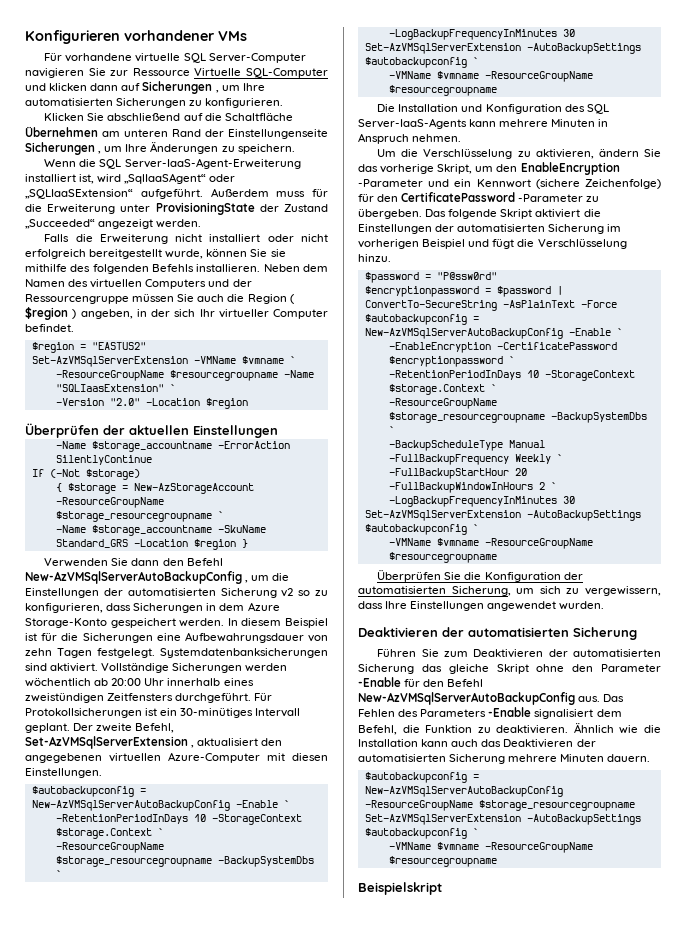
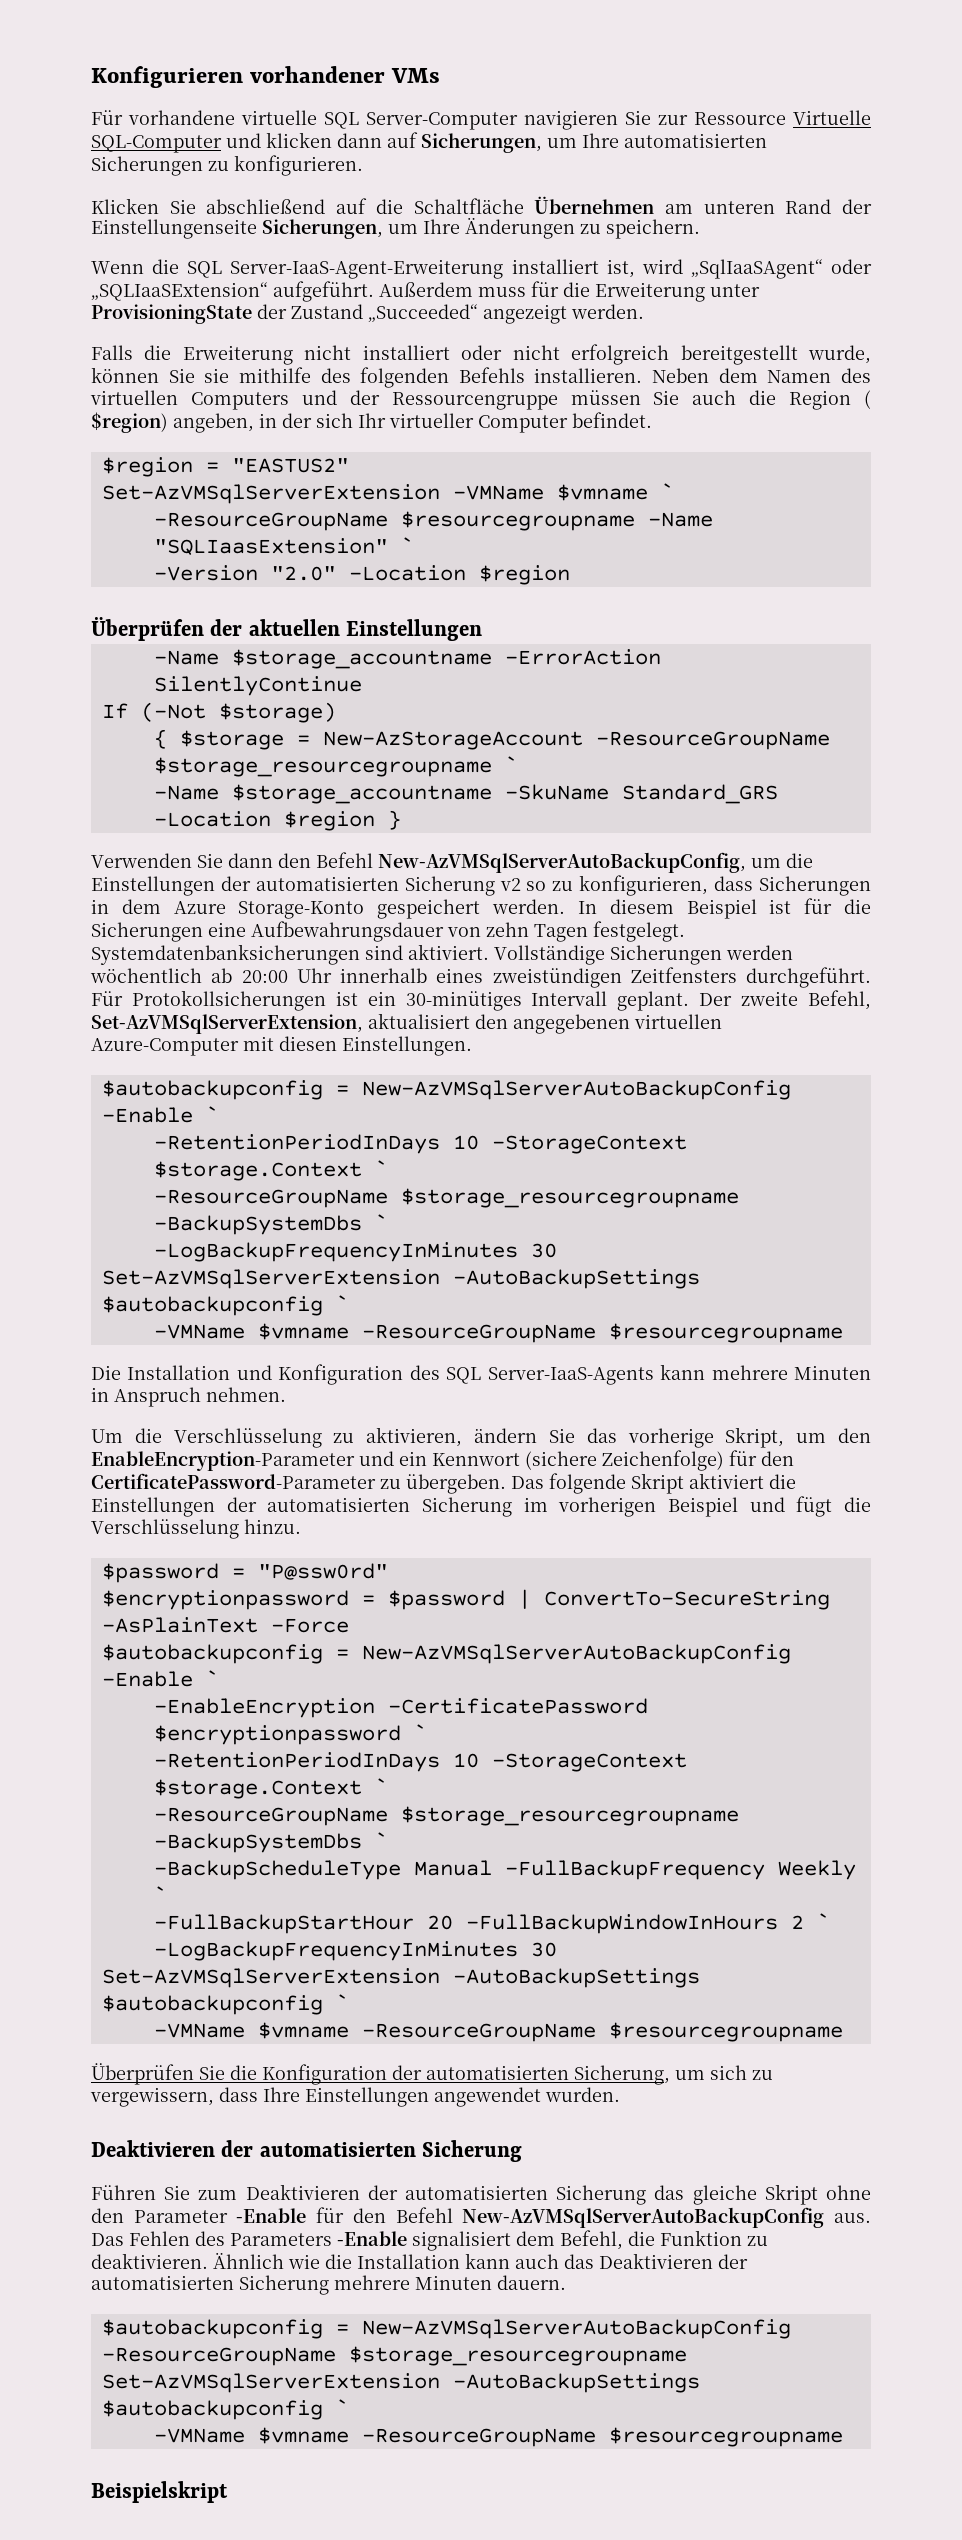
[142,81,219,94] Sicherungen , -> [421,133,542,153] Sicherungen,
[25,142,102,155] Sicherungen , -> [262,219,383,239] Sicherungen,
[25,307,77,320] $region ) -> [91,412,168,433] $region)
[25,571,249,584] New-AzVMSqlServerAutoBackupConfig , -> [378,852,746,873] New-AzVMSqlServerAutoBackupConfig,
[25,736,195,749] Set-AzVMSqlServerExtension , -> [91,1014,363,1034] Set-AzVMSqlServerExtension,
[520,162,620,175] [358,179,423,187] EnableEncryption -Parameter -> [91,1451,355,1471] EnableEncryption-Parameter
[401,192,584,202] CertificatePassword -Parameter -> [91,1473,376,1489] CertificatePassword-Parameter

